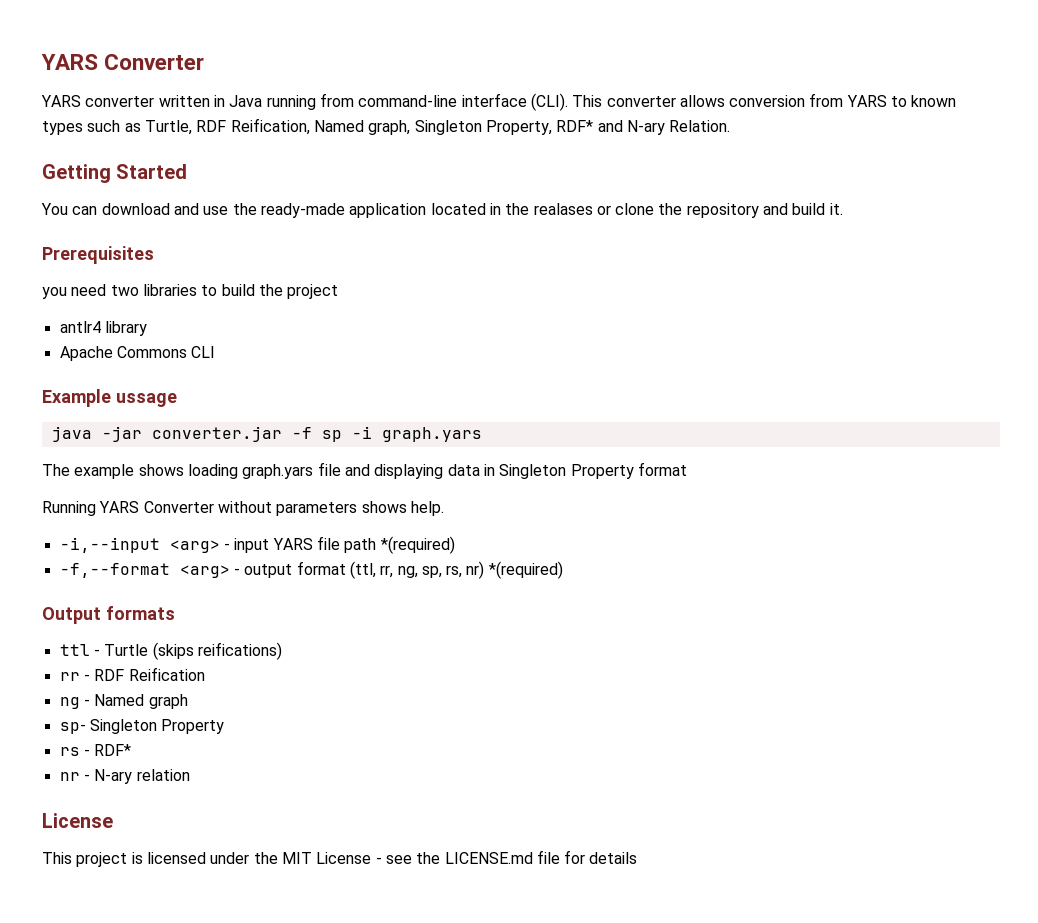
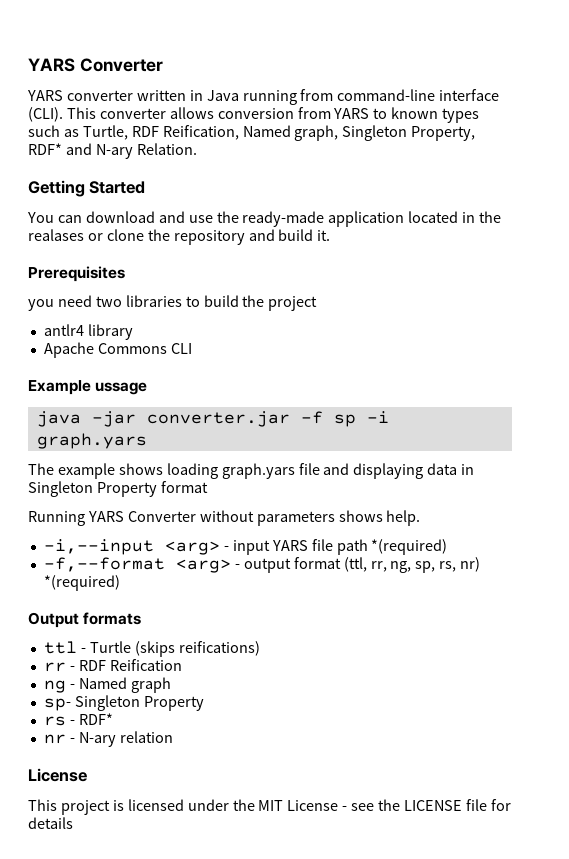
[444,852,533,864] LICENSE.md -> [404,800,463,811] LICENSE

